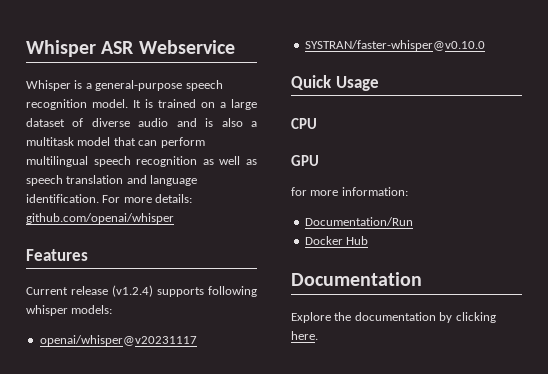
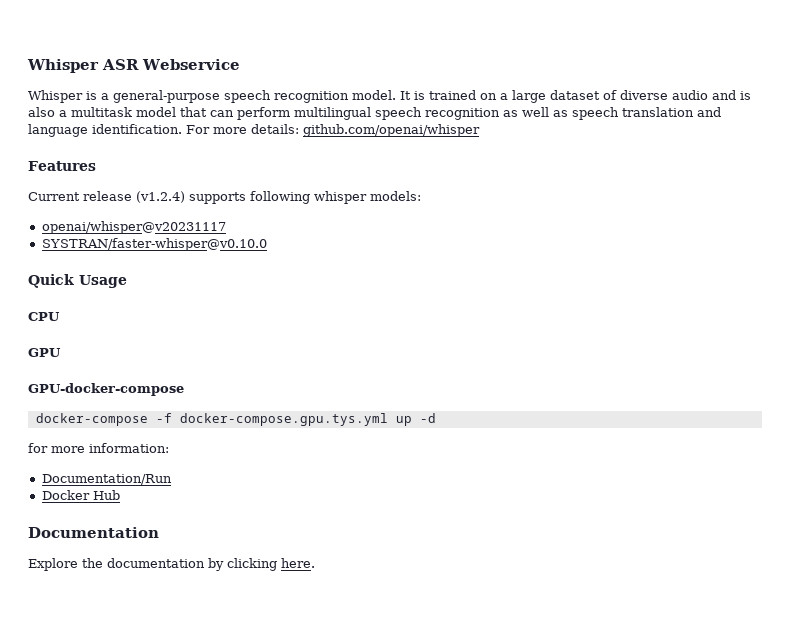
(319, 160) none -> [28,383,184,396] [35,413,436,426] // GPU-docker-compose // docker-compose -f docker-compose.gpu.tys.yml up -d

